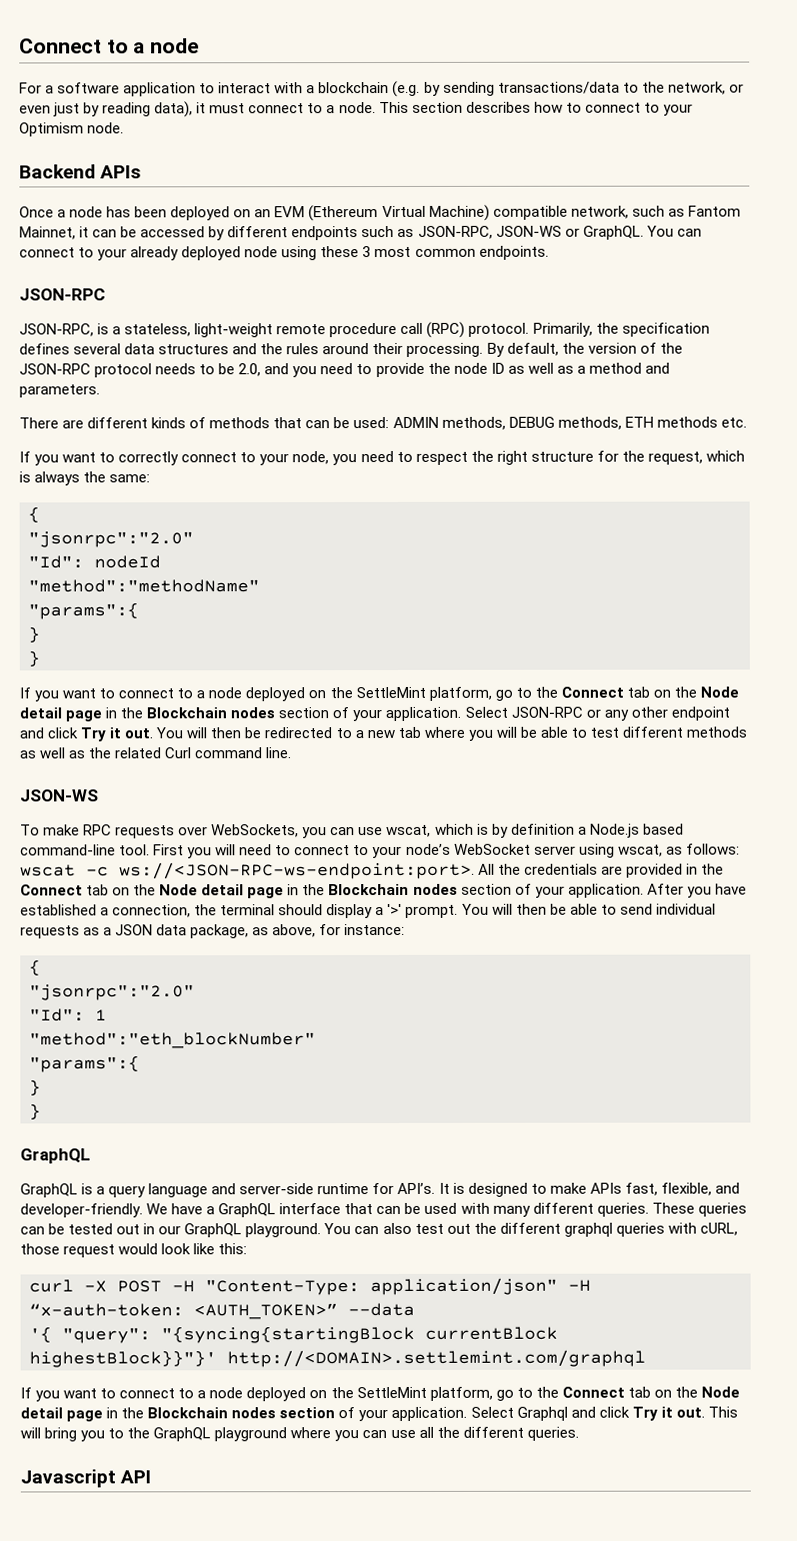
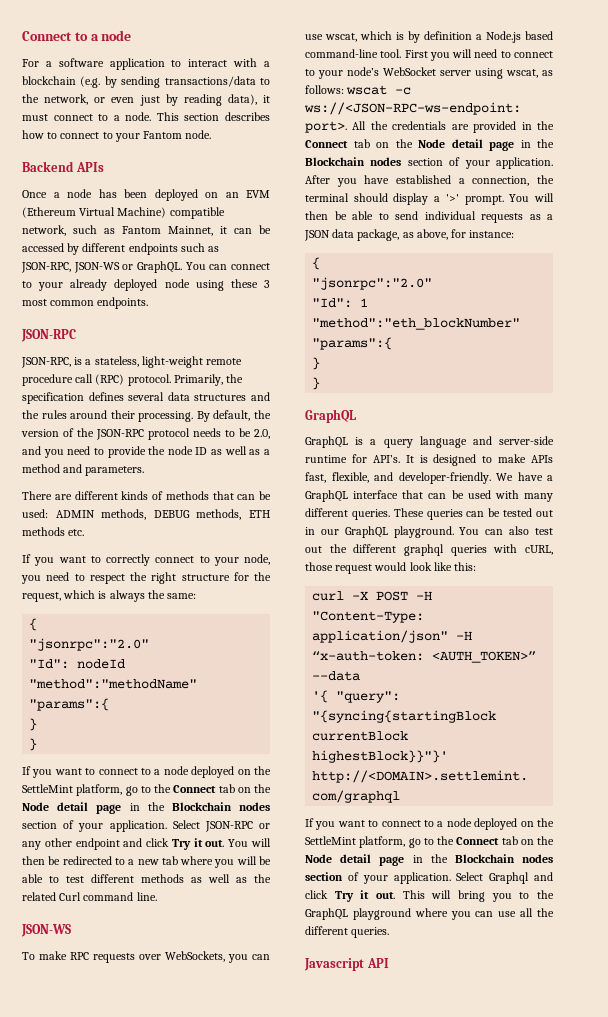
[19,122,84,137] Optimism -> [143,131,183,139] Fantom

